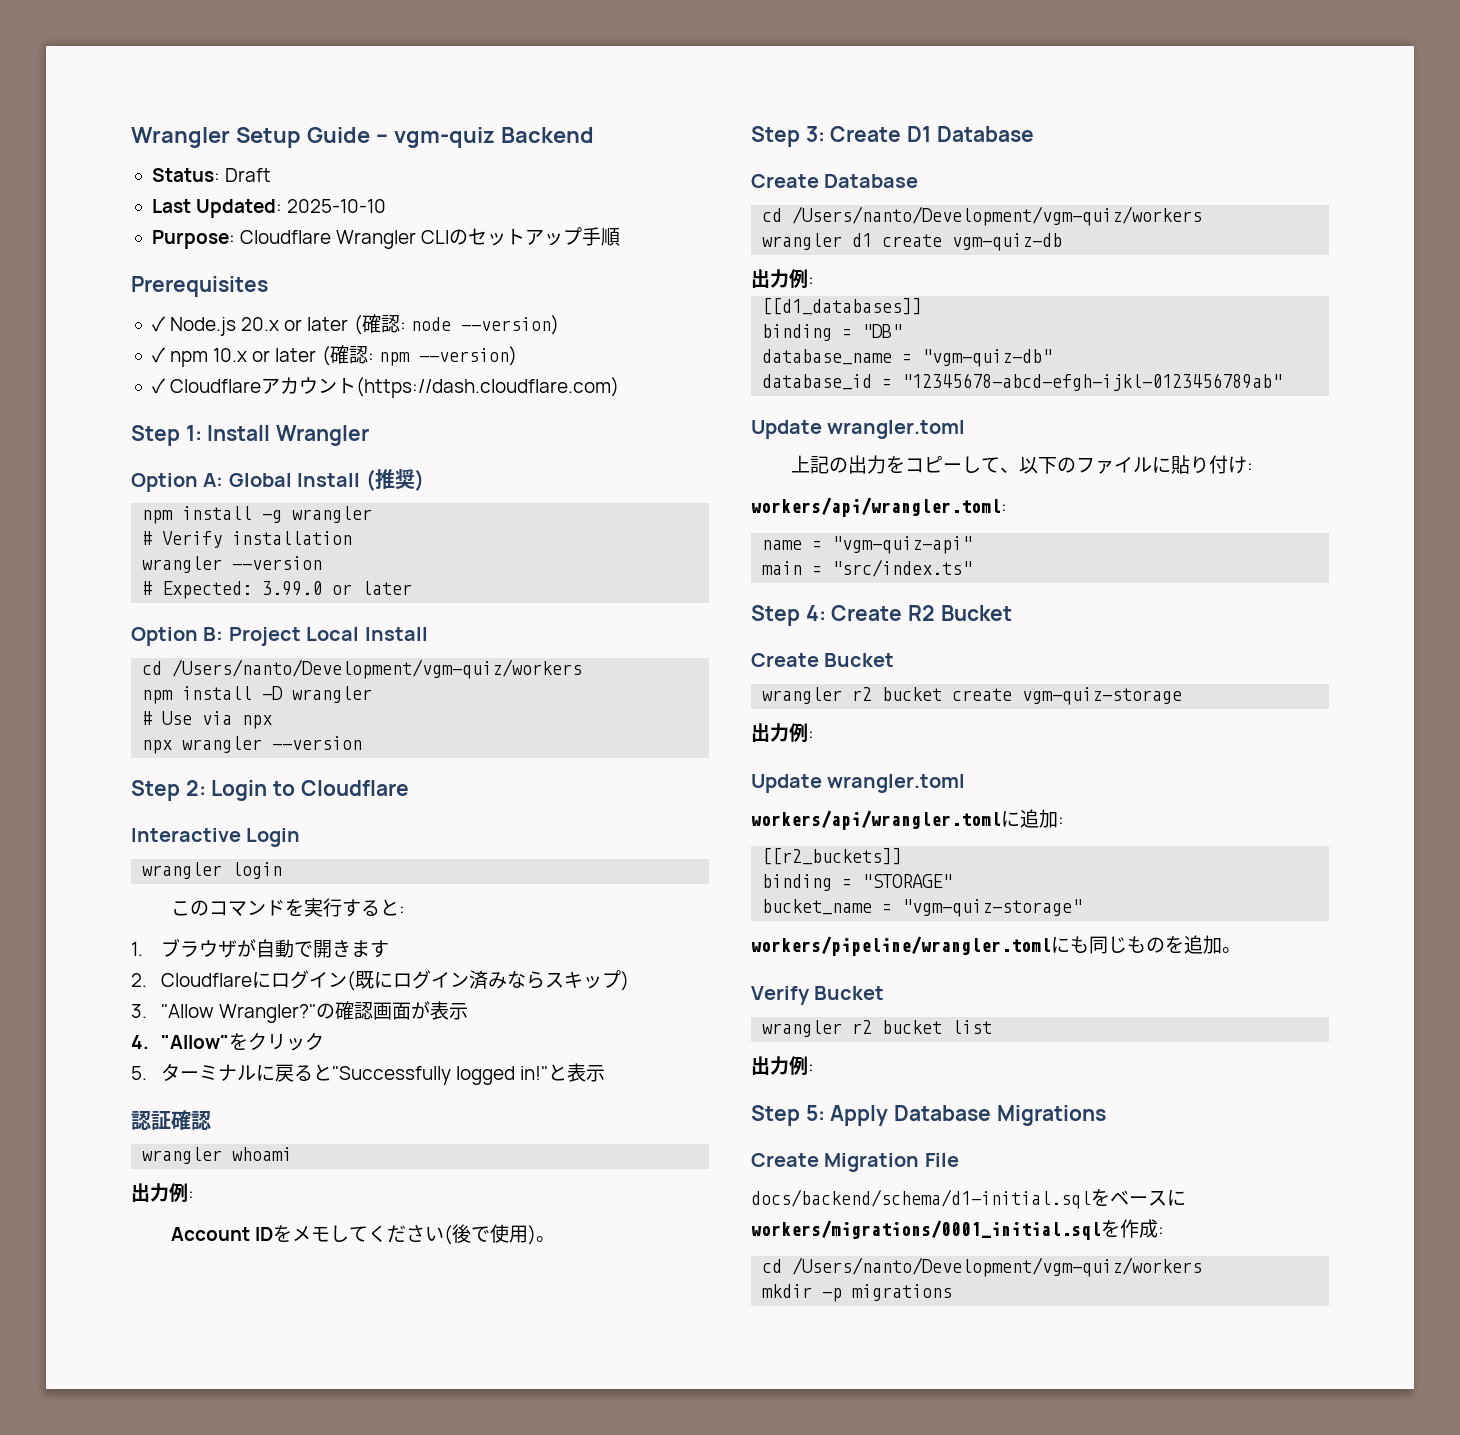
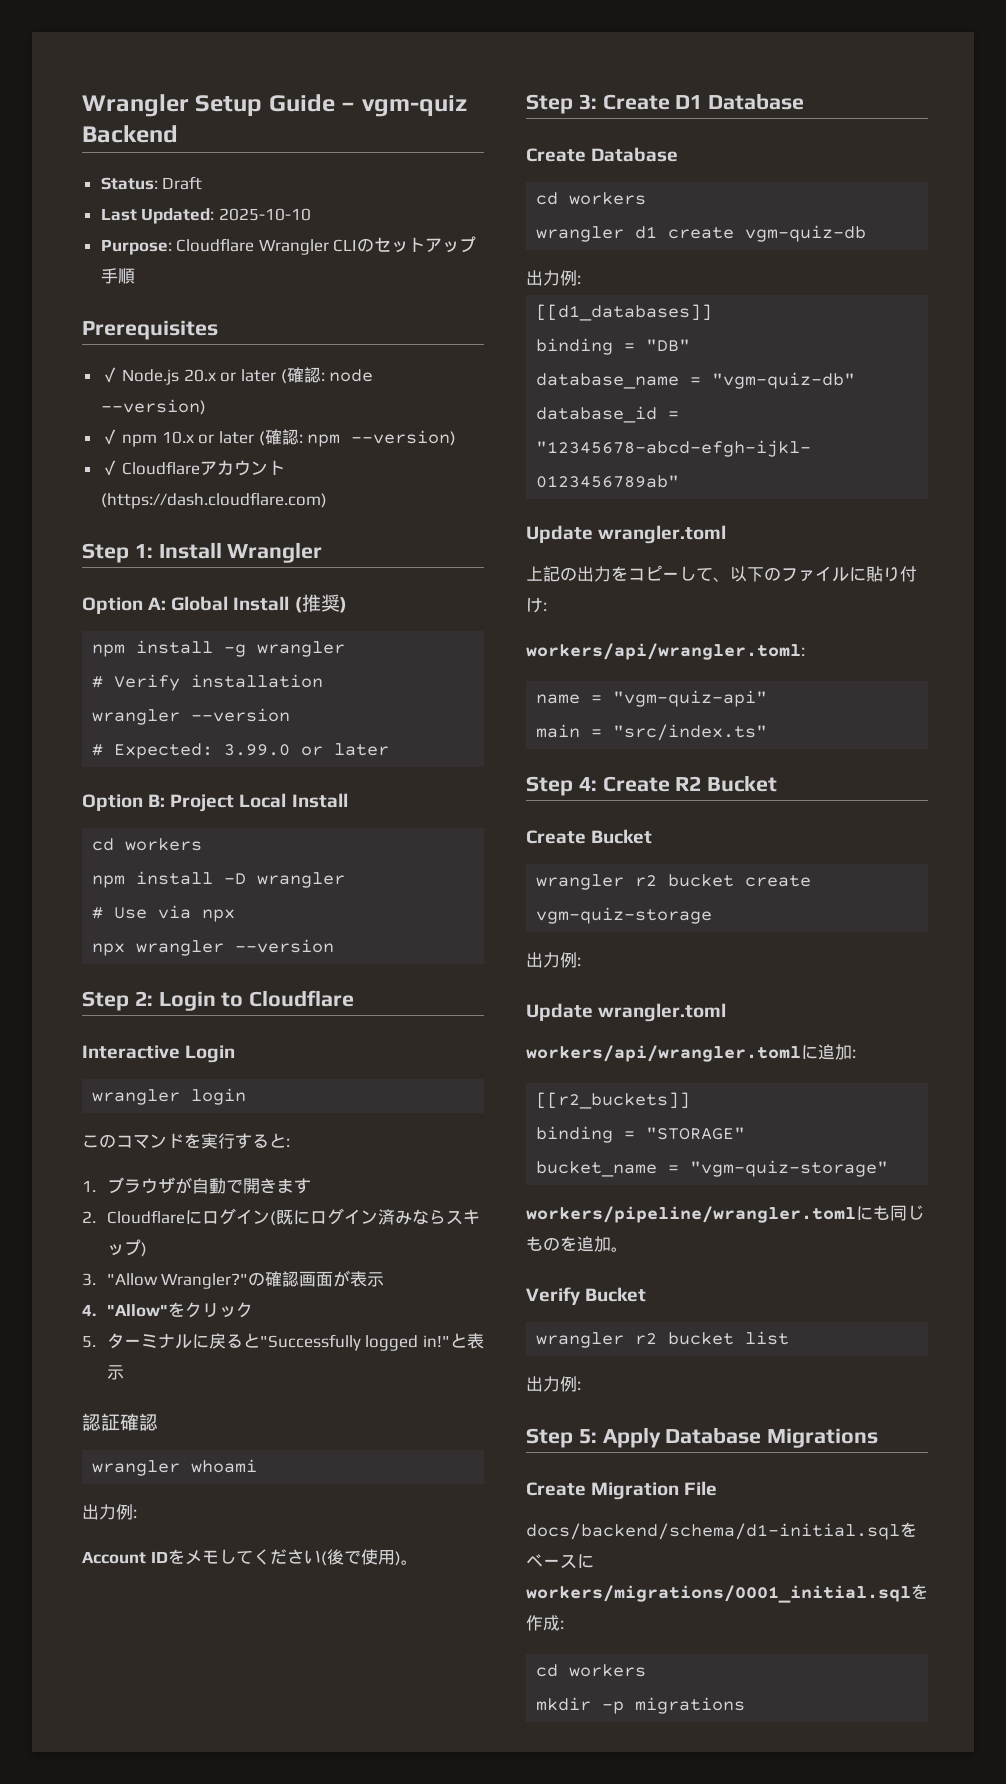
[172,659,583,679] /Users/nanto/Development/vgm-quiz/workers -> [125,838,203,851] workers
[792,206,1203,226] /Users/nanto/Development/vgm-quiz/workers -> [569,192,647,205] workers
[792,1257,1203,1277] /Users/nanto/Development/vgm-quiz/workers -> [569,1664,647,1677] workers

